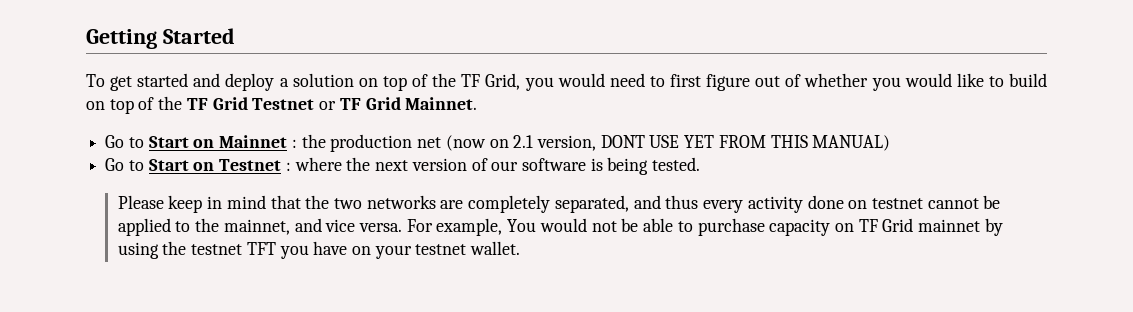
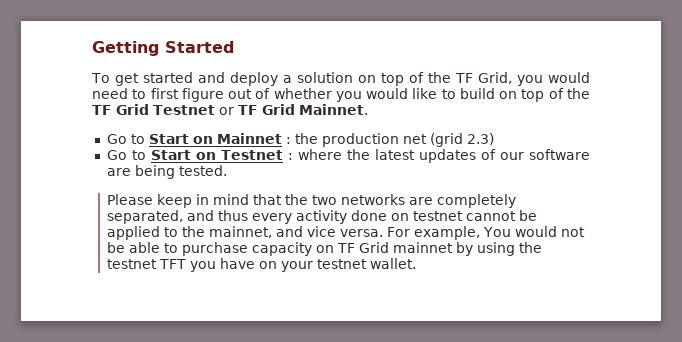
[445,135,891,151] (now on 2.1 version, DONT USE YET FROM THIS MANUAL) -> [429,133,494,147] (grid 2.3)
[375,158,467,171] next version -> [374,149,476,163] latest updates
[590,158,603,171] is -> [106,168,131,176] are

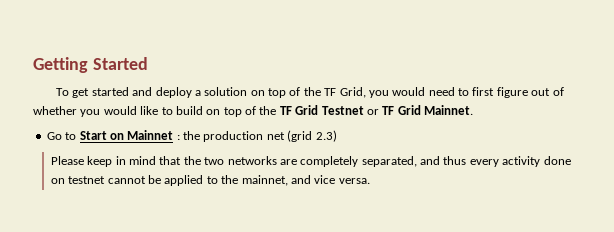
[106,149,590,163] [106,165,227,179] // Go to Start on Testnet : where the latest updates of our software are being tested. -> (337, 136) none
[386,226,585,240] [106,242,542,256] [106,258,416,272] For example, You would not be able to purchase capacity on TF Grid mainnet by using the testnet TFT you have on your testnet wallet. -> (370, 181) none

